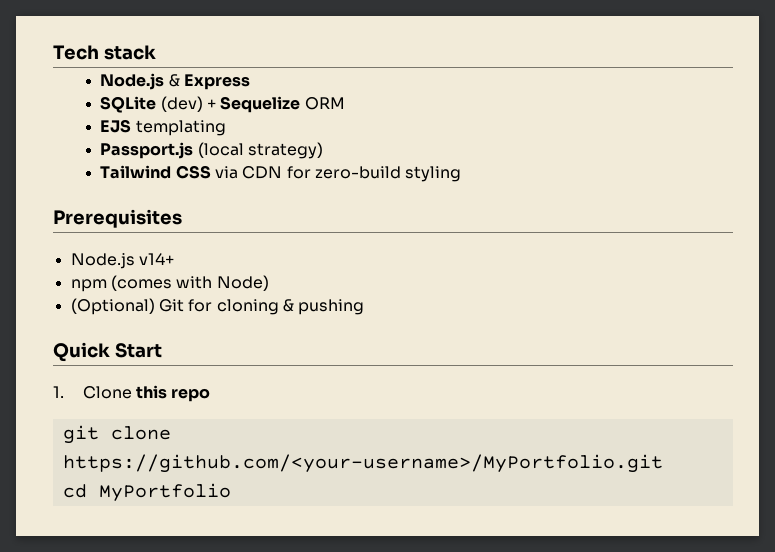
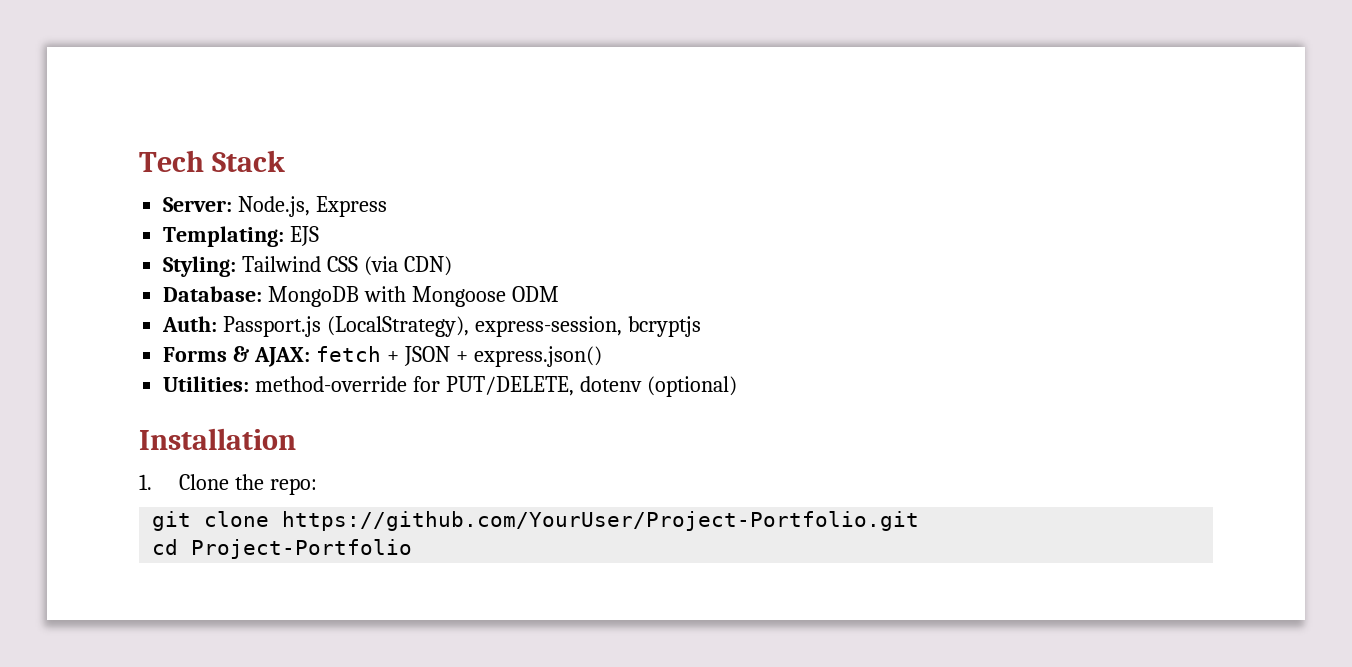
[103,45,156,60] [100,73,251,90] [100,96,345,113] [100,119,226,136] [100,142,324,159] [100,165,462,182] [53,209,182,228] [70,253,174,269] [70,275,269,292] [70,298,365,315] [53,342,162,362] stack // Node.js & Express // SQLite (dev) + Sequelize ORM // EJS templating // Passport.js (local strategy) // Tailwind CSS via CDN for zero-build styling // Prerequisites // Node.js v14+ // npm (comes with Node) // (Optional) Git for cloning & pushing // Quick Start -> [211,150,285,172] [163,196,388,217] [163,226,320,247] [163,256,452,277] [163,286,559,307] [162,316,701,337] [163,346,602,367] [163,376,737,397] [139,428,296,450] Stack // Server: Node.js, Express // Templating: EJS // Styling: Tailwind CSS (via CDN) // Database: MongoDB with Mongoose ODM // Auth: Passport.js (LocalStrategy), express-session, bcryptjs // Forms & AJAX: fetch + JSON + express.json() // Utilities: method-override for PUT/DELETE, dotenv (optional) // Installation
[136,385,211,402] this repo -> [235,474,318,495] the repo:
[62,454,663,473] https://github.com/<your-username>/MyPortfolio.git -> [282,511,920,531] https://github.com/YourUser/Project-Portfolio.git
[98,483,231,502] MyPortfolio -> [191,539,413,559] Project-Portfolio

